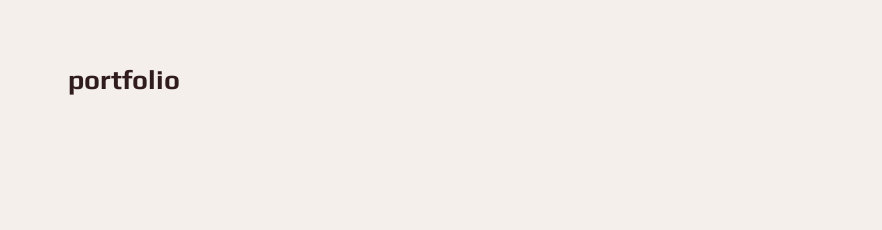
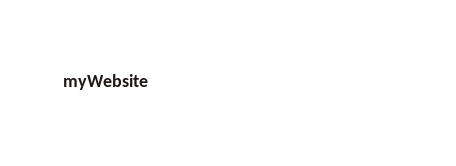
[68,69,180,95] portfolio -> [63,74,148,90] myWebsite

